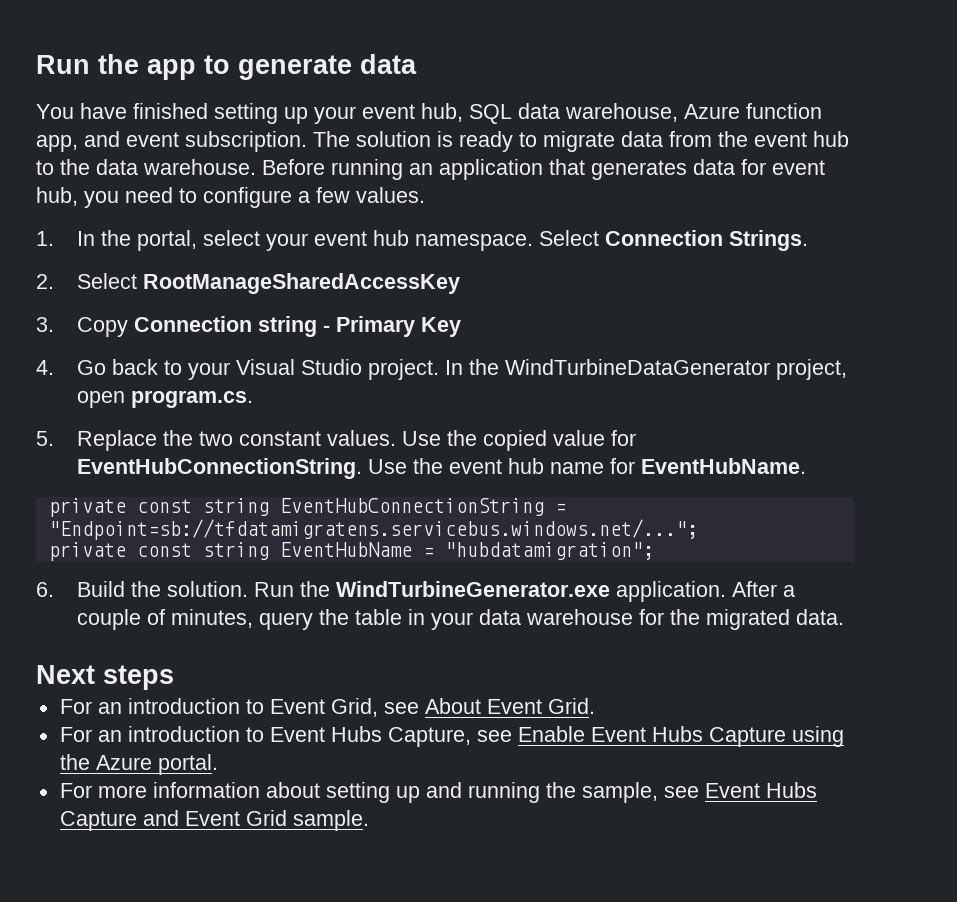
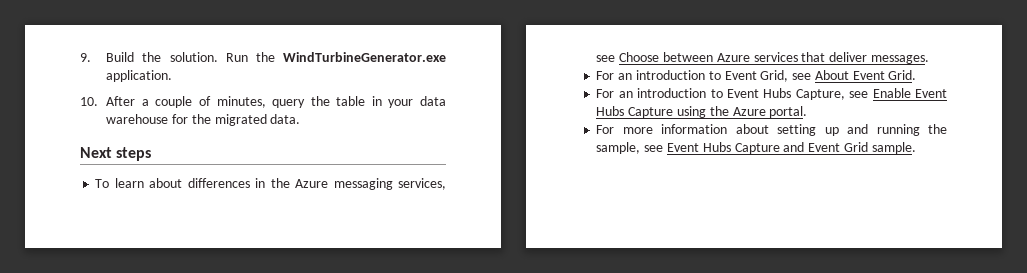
[36,54,417,80] [36,103,822,124] [36,131,849,152] [36,159,825,180] [36,187,425,208] [36,230,809,251] [36,273,461,294] [36,316,462,337] [36,359,848,380] [77,390,254,408] [36,430,637,451] [77,458,807,479] [48,498,566,517] [48,519,698,540] [48,542,654,561] [36,582,54,597] Run the app to generate data // You have finished setting up your event hub, SQL data warehouse, Azure function app, and event subscription. The solution is ready to migrate data from the event hub to the data warehouse. Before running an application that generates data for event hub, you need to configure a few values. // 1. In the portal, select your event hub namespace. Select Connection Strings. // 2. Select RootManageSharedAccessKey // 3. Copy Connection string - Primary Key // 4. Go back to your Visual Studio project. In the WindTurbineDataGenerator project, open program.cs. // 5. Replace the two constant values. Use the copied value for EventHubConnectionString. Use the event hub name for EventHubName. // private const string EventHubConnectionString = "Endpoint=sb://tfdatamigratens.servicebus.windows.net/..."; // private const string EventHubName = "hubdatamigration"; // 6. -> [80,53,91,62] 9.
(727, 591) none -> [80,97,98,106] // 10.
(174, 677) none -> [95,178,446,190] [596,52,929,64] // To learn about differences in the Azure messaging services, see Choose between Azure services that deliver messages.

